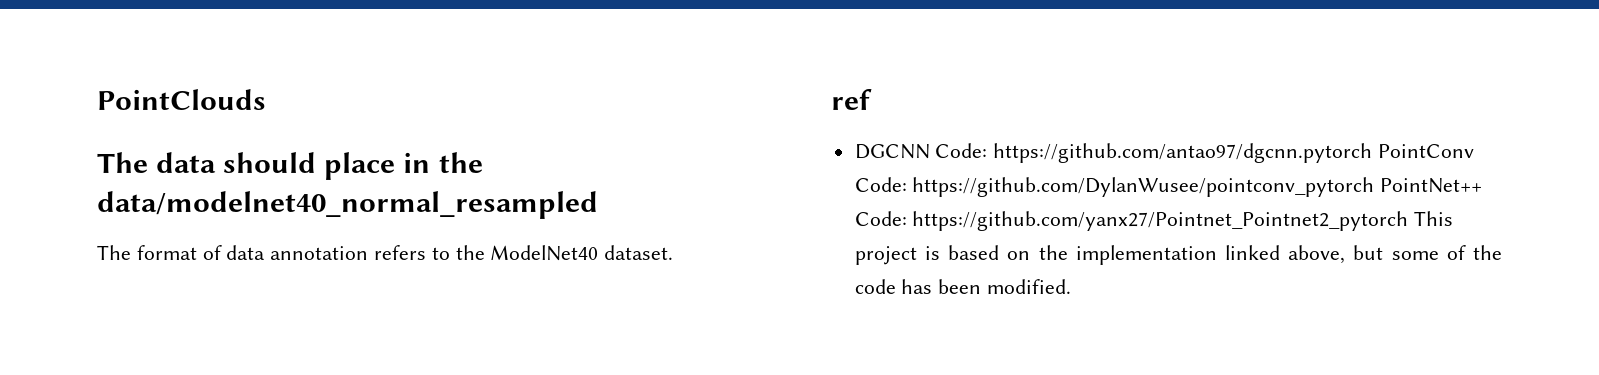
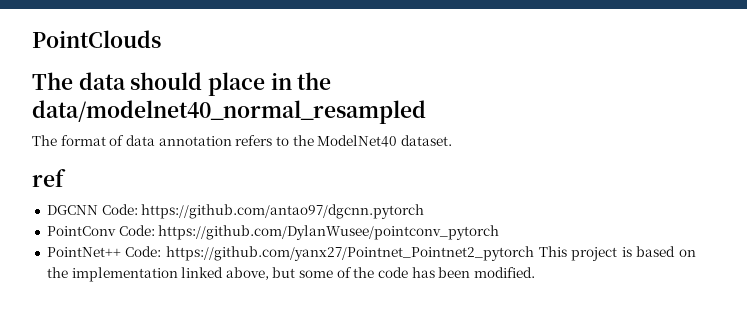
(1373, 153) none -> (425, 211) //
(1375, 187) none -> (500, 232) //

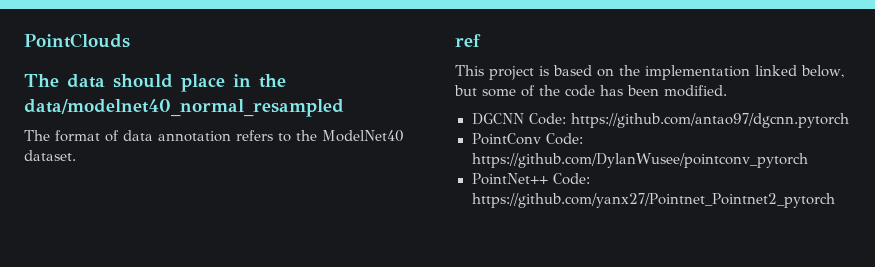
(66, 178) none -> [455,65,844,80] [454,85,727,97] // This project is based on the implementation linked below, but some of the code has been modified.
[538,246,696,261] [46,267,535,282] This project is based on the implementation linked above, but some of the code has been modified. -> (835, 200) none

